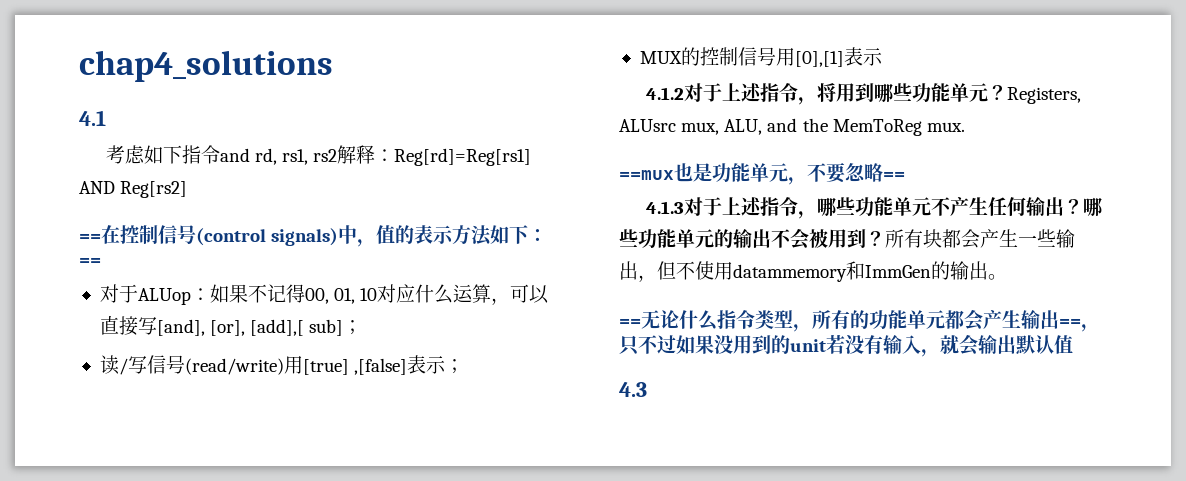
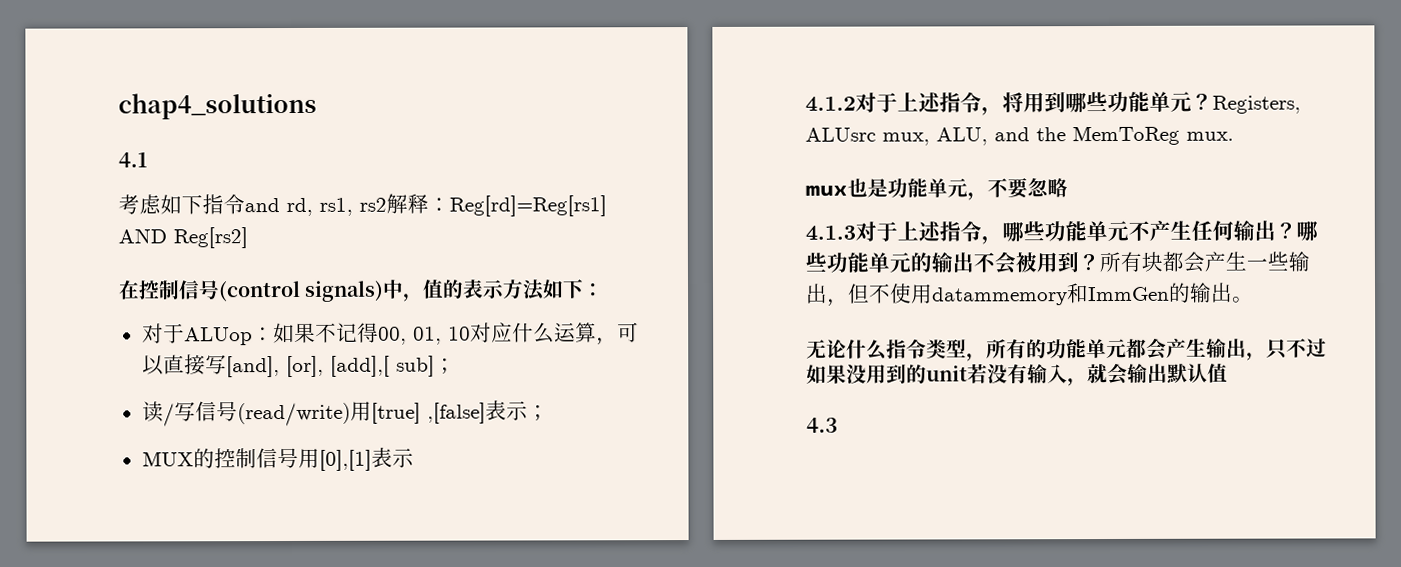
[79,234,101,242] == -> (248, 238) none
[79,258,101,266] == -> (605, 290) none
[619,170,674,180] ==mux -> [805,184,848,197] mux
[883,172,905,180] == -> (1068, 188) none
[619,319,641,327] == -> (1254, 299) none
[1059,319,1081,327] == -> (1247, 348) none

